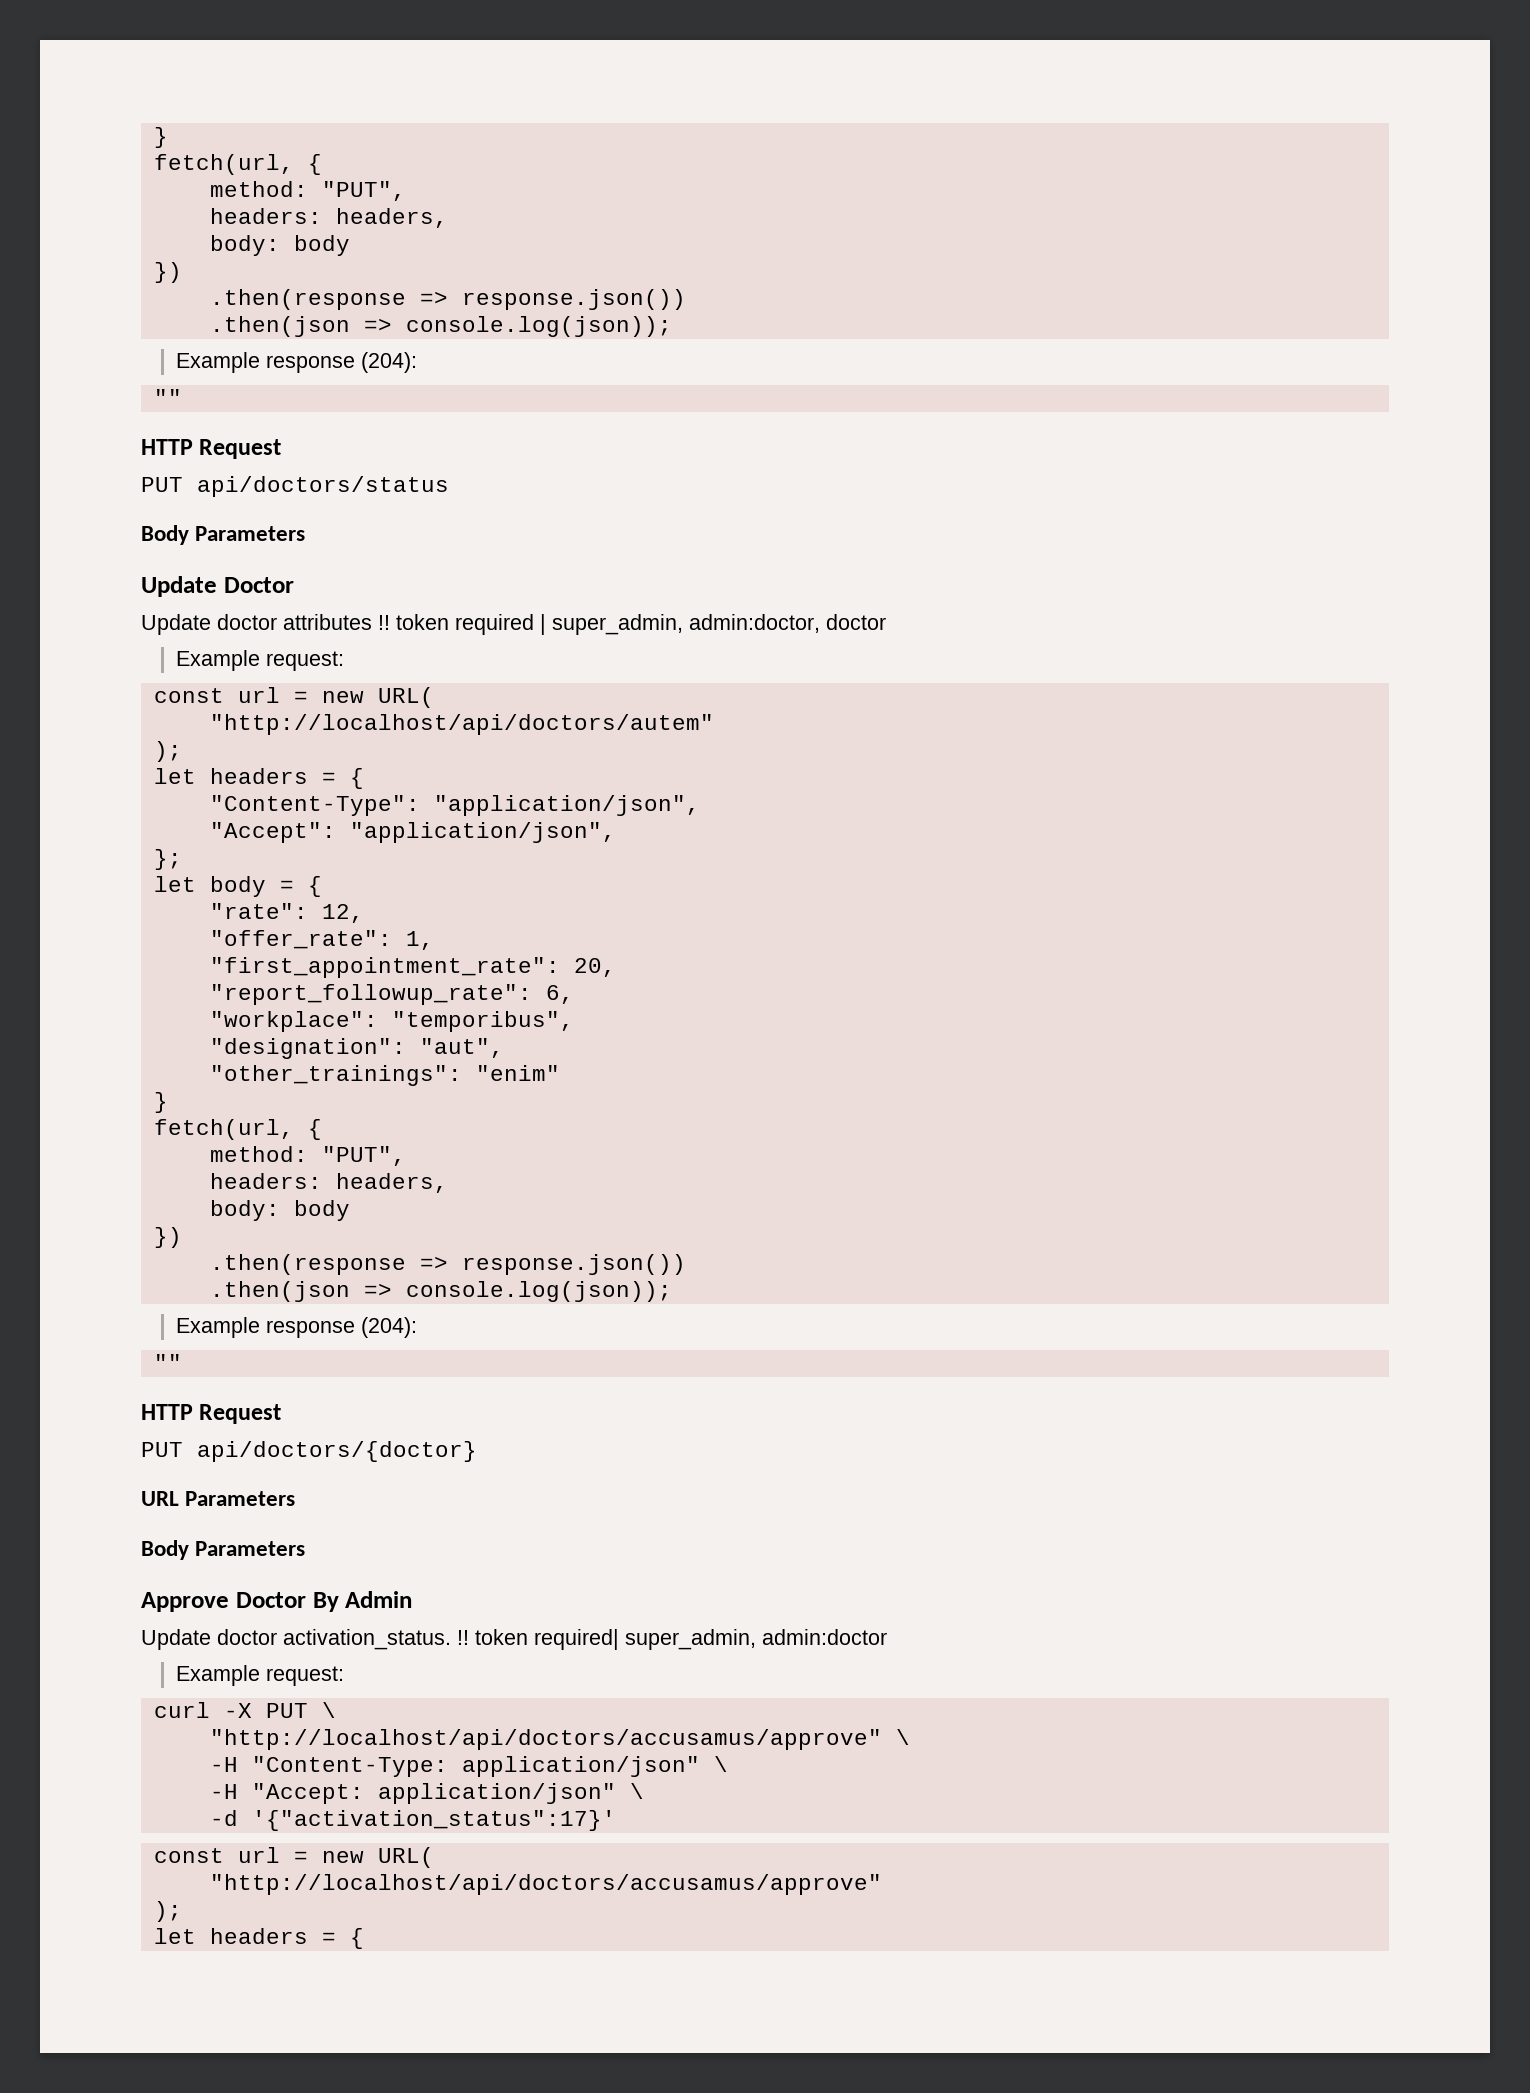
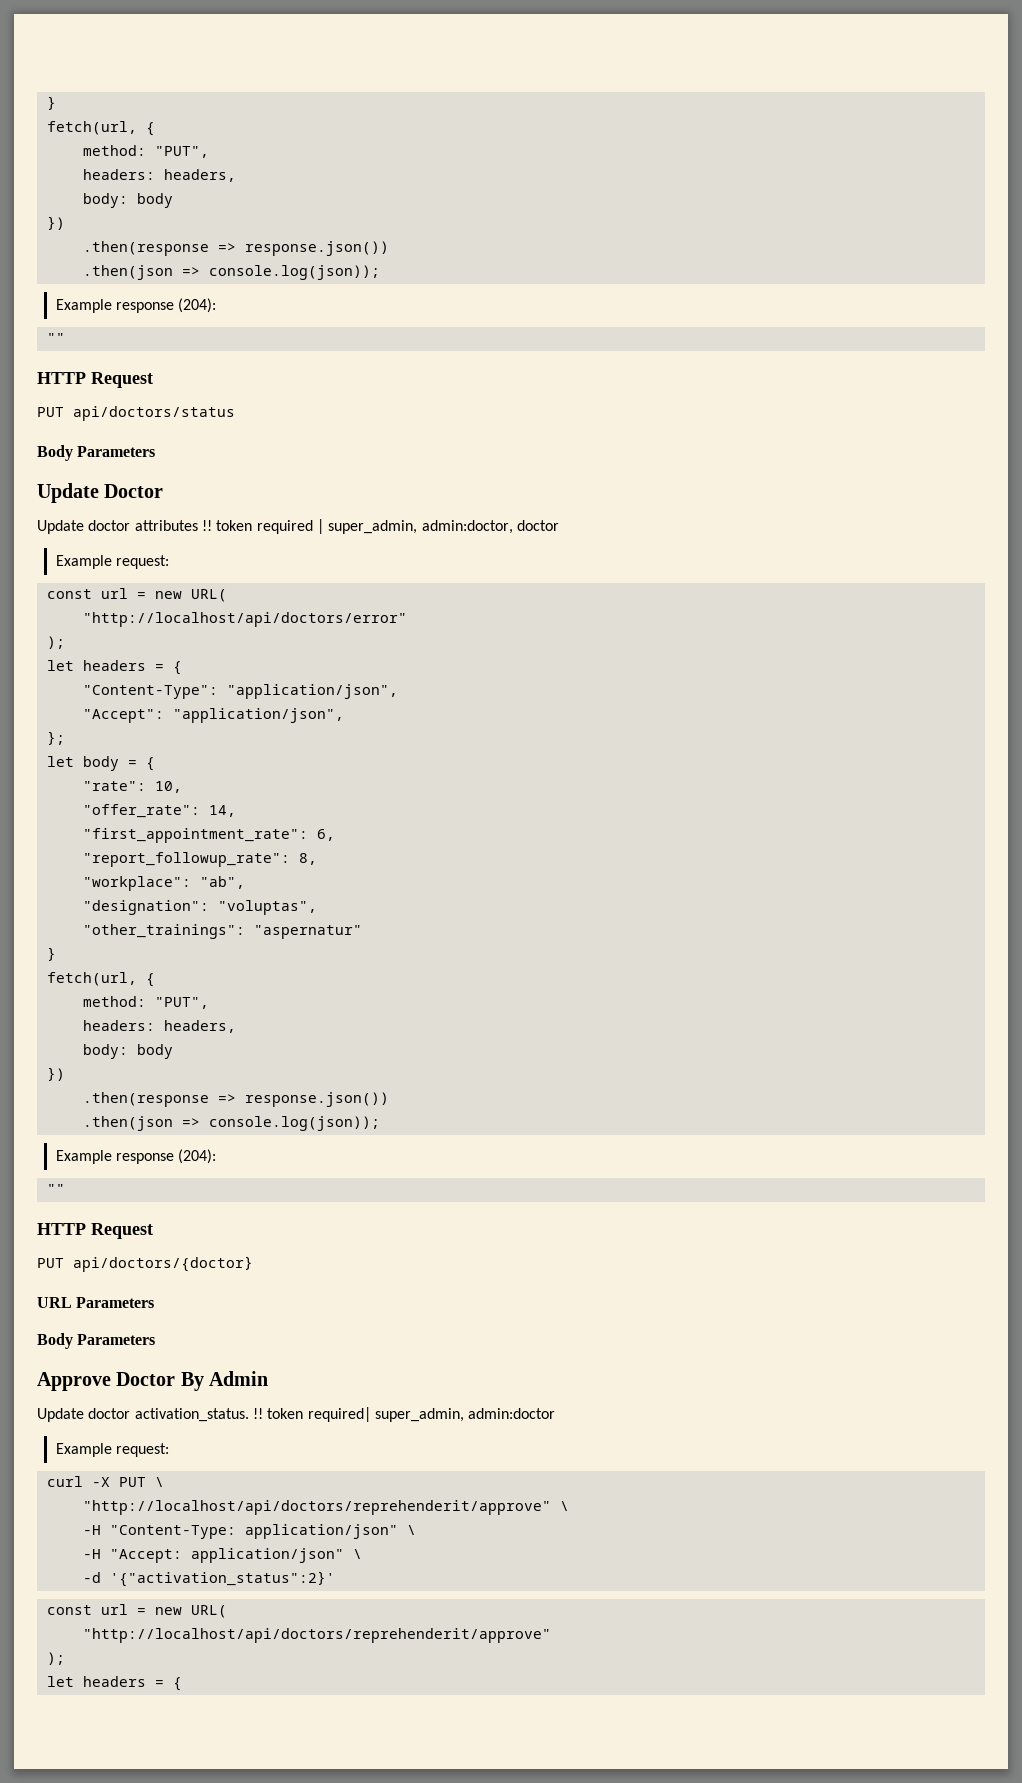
[209,714,714,735] "http://localhost/api/doctors/autem" -> [82,612,407,627] "http://localhost/api/doctors/error"
[321,904,364,923] 12, -> [154,781,182,793] 10,
[405,931,434,950] 1, -> [208,805,236,817] 14,
[573,958,616,977] 20, -> [316,829,335,841] 6,
[545,985,574,1004] 6, -> [298,853,317,865] 8,
[391,1011,574,1032] "temporibus", -> [199,876,245,889] "ab",
[419,1038,504,1058] "aut", -> [217,900,317,915] "voluptas",
[475,1065,560,1081] "enim" -> [253,925,362,939] "aspernatur"
[209,1729,882,1750] "http://localhost/api/doctors/accusamus/approve" -> [82,1500,551,1515] "http://localhost/api/doctors/reprehenderit/approve"
[251,1810,616,1831] [153,1847,434,1868] [209,1874,882,1895] '{"activation_status":17}' // const url = new URL( // "http://localhost/api/doctors/accusamus/approve" -> [109,1571,335,1587] [46,1604,227,1618] [82,1628,551,1643] '{"activation_status":2}' // const url = new URL( // "http://localhost/api/doctors/reprehenderit/approve"

